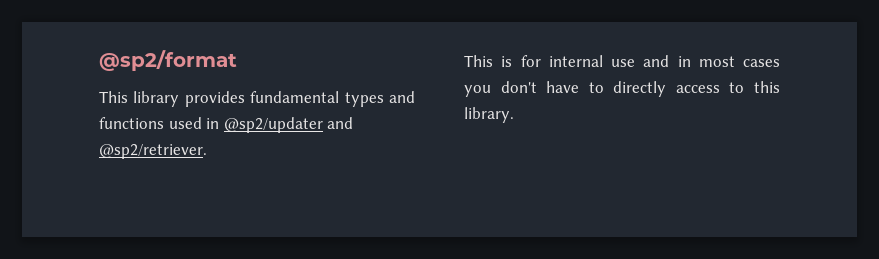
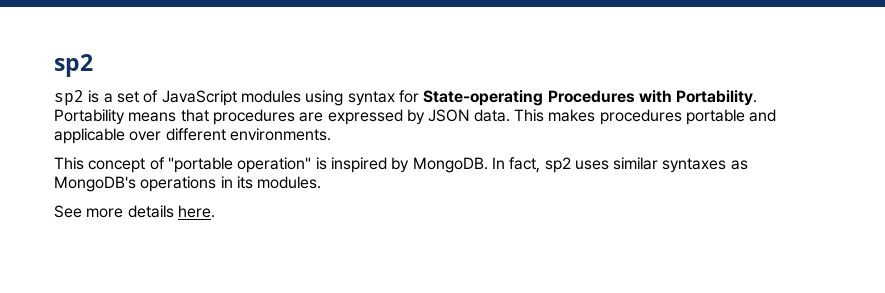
[99,50,237,71] [99,91,415,107] [99,117,354,133] [99,144,207,159] [464,55,780,67] [464,81,780,97] [464,107,514,123] @sp2/format // This library provides fundamental types and functions used in @sp2/updater and @sp2/retriever. // This is for internal use and in most cases you don't have to directly access to this library. -> [54,54,93,77] [54,90,758,106] [54,109,777,125] [54,128,331,144] [54,157,748,173] [54,176,322,192] [54,205,215,218] sp2 // sp2 is a set of JavaScript modules using syntax for State-operating Procedures with Portability. Portability means that procedures are expressed by JSON data. This makes procedures portable and applicable over different environments. // This concept of "portable operation" is inspired by MongoDB. In fact, sp2 uses similar syntaxes as MongoDB's operations in its modules. // See more details here.

